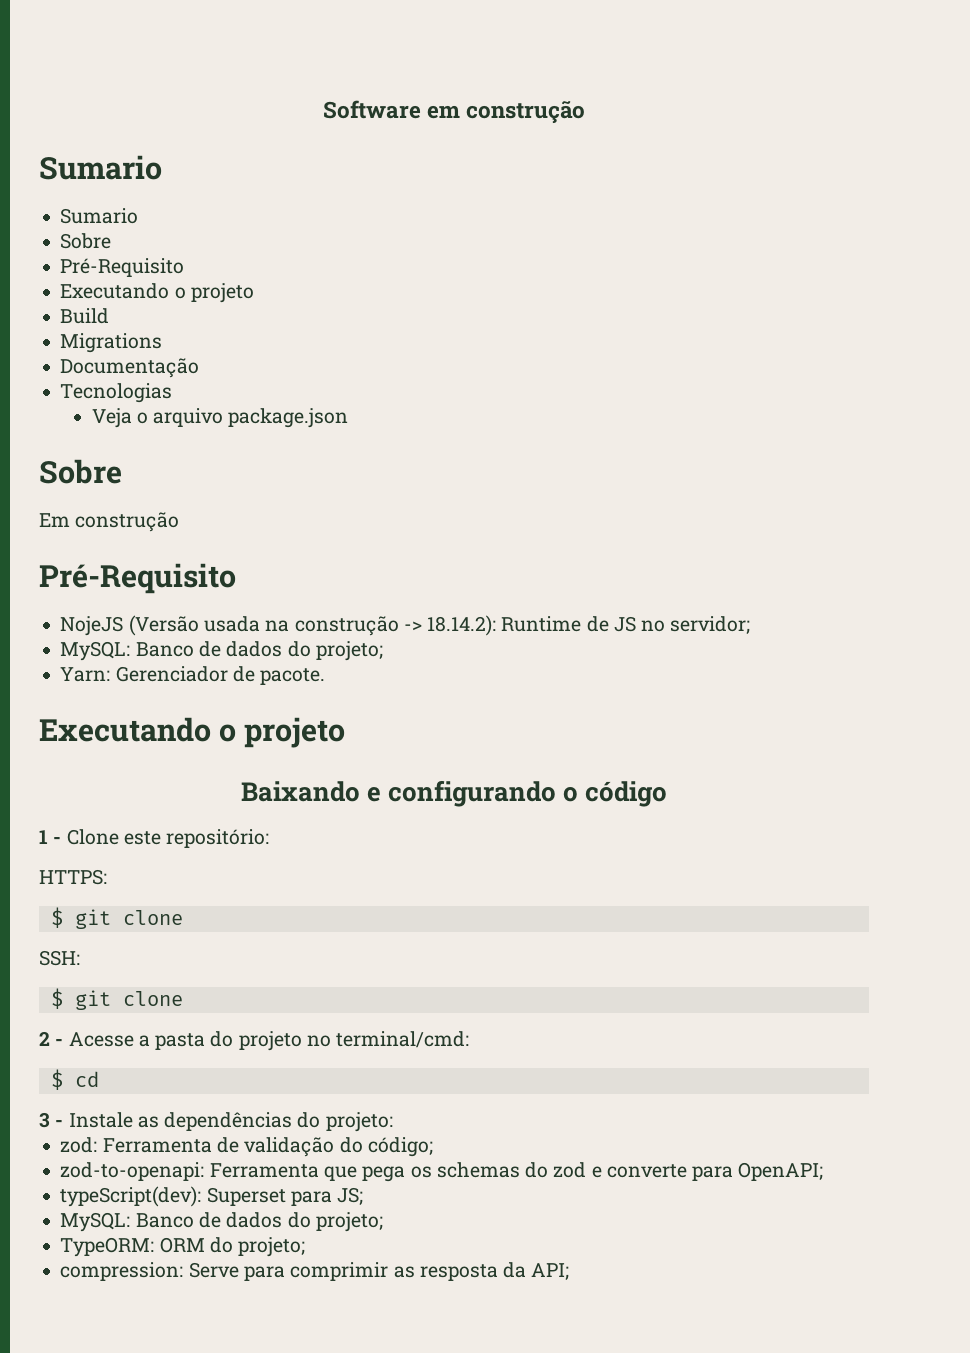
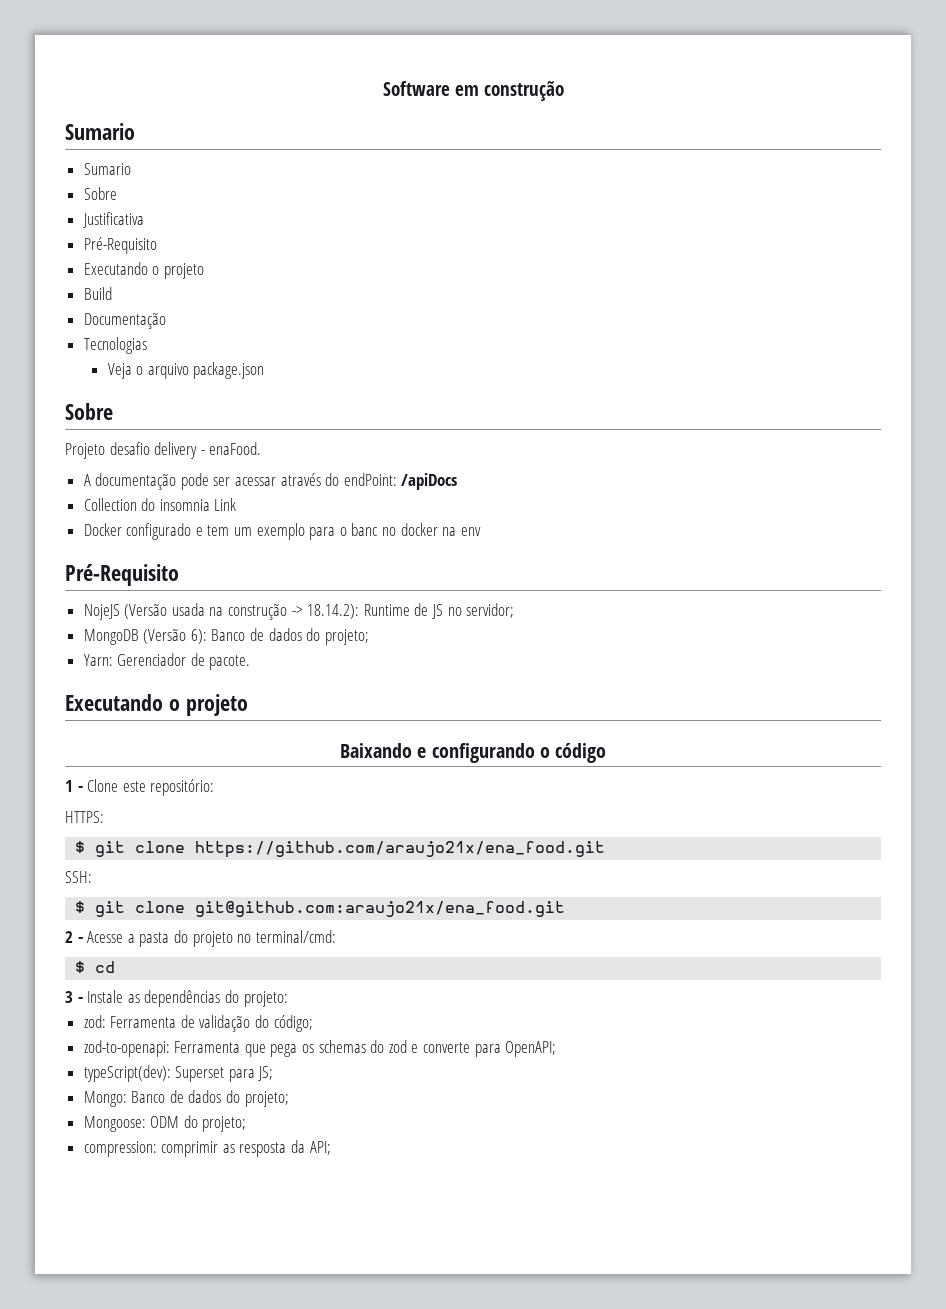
(112, 241) none -> [82,212,144,228] // Justificativa
[60,333,163,353] // Migrations -> (112, 293) none
[39,512,180,532] Em construção -> [65,442,262,459] [83,473,458,490] [83,498,237,511] [83,523,481,540] Projeto desafio delivery - enaFood. // A documentação pode ser acessar através do endPoint: /apiDocs // Collection do insomnia Link // Docker configurado e tem um exemplo para o banc no docker na env
[60,641,131,661] MySQL: -> [83,628,207,645] MongoDB (Versão 6):
(183, 917) none -> [195,841,606,858] https://github.com/araujo21x/ena_food.git
(183, 998) none -> [195,901,566,917] git@github.com:araujo21x/ena_food.git
[60,1212,383,1232] [60,1237,205,1257] MySQL: Banco de dados do projeto; // TypeORM: ORM -> [83,1090,289,1107] [83,1116,180,1132] Mongo: Banco de dados do projeto; // Mongoose: ODM
[188,1262,285,1281] Serve para -> (157, 1149) none

